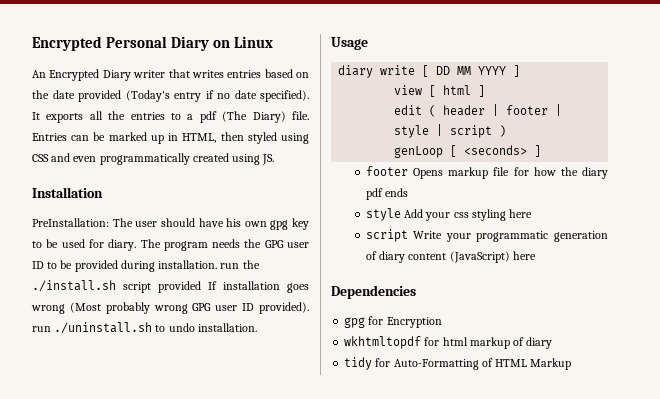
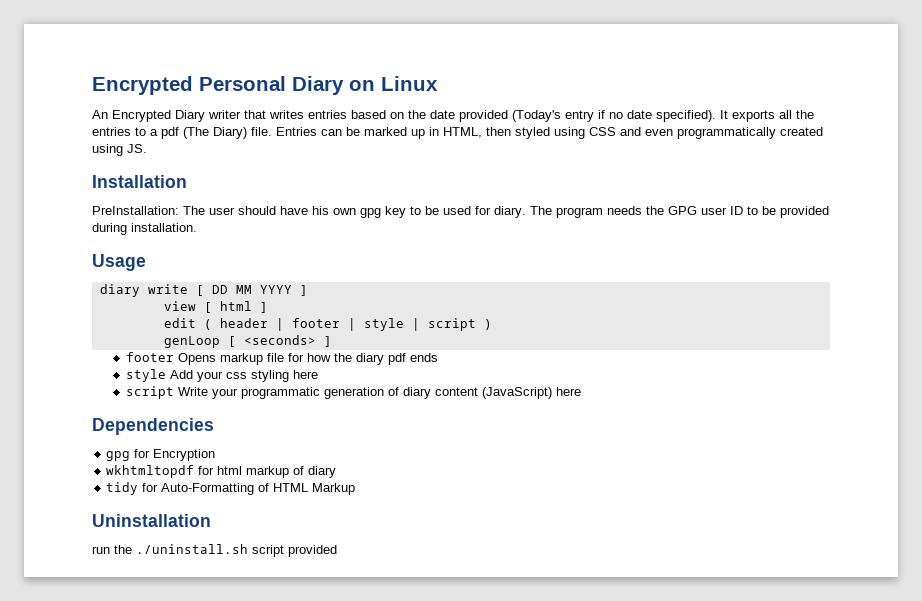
[220,260,260,269] [32,280,309,293] [31,302,309,314] [32,322,257,334] run the ./install.sh script provided If installation goes wrong (Most probably wrong GPG user ID provided). run ./uninstall.sh to undo installation. -> (197, 227) none
(572, 364) none -> [92,514,211,527] [92,544,337,557] // Uninstallation // run the ./uninstall.sh script provided

